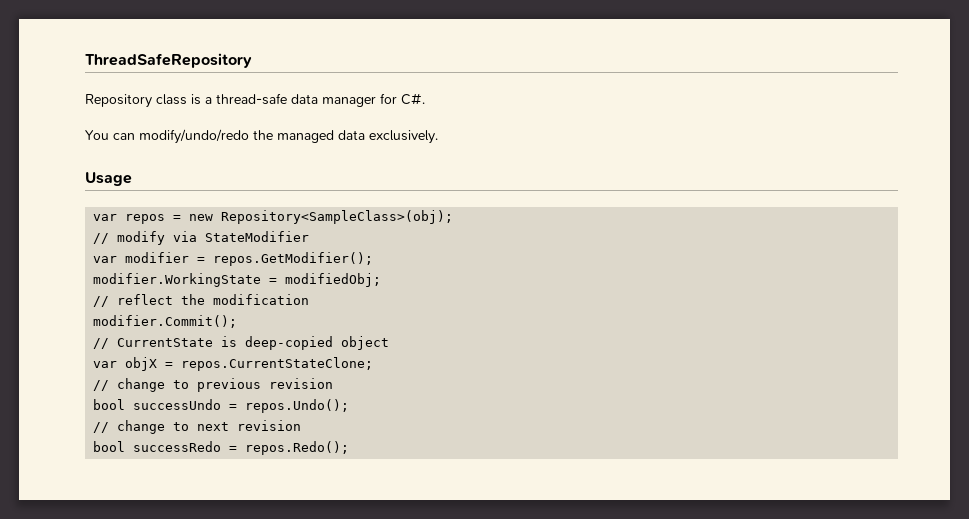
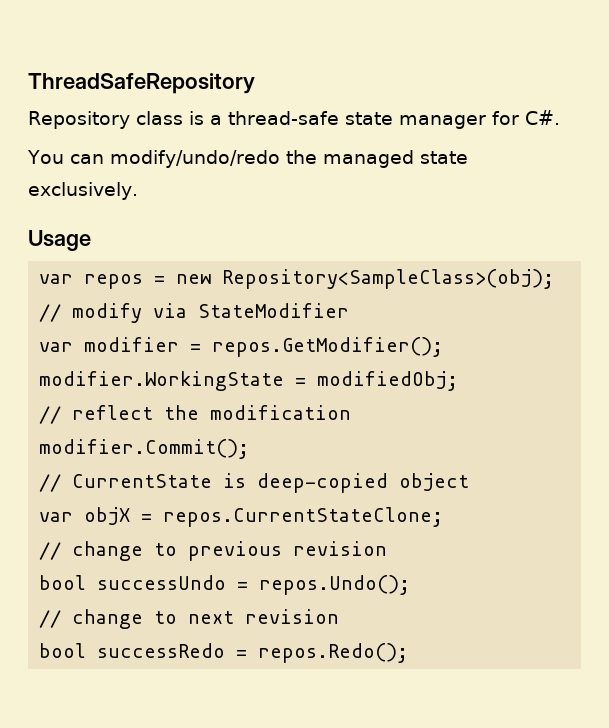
[291,94,318,104] data -> [344,112,393,125] state
[338,130,365,140] data -> [419,151,468,164] state

